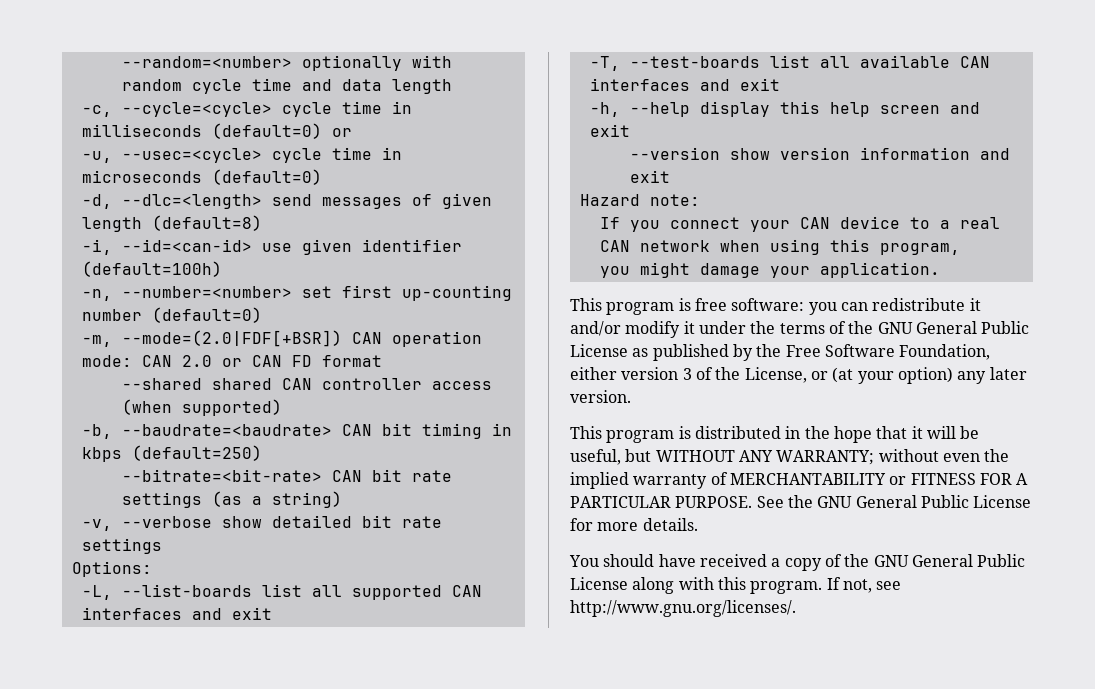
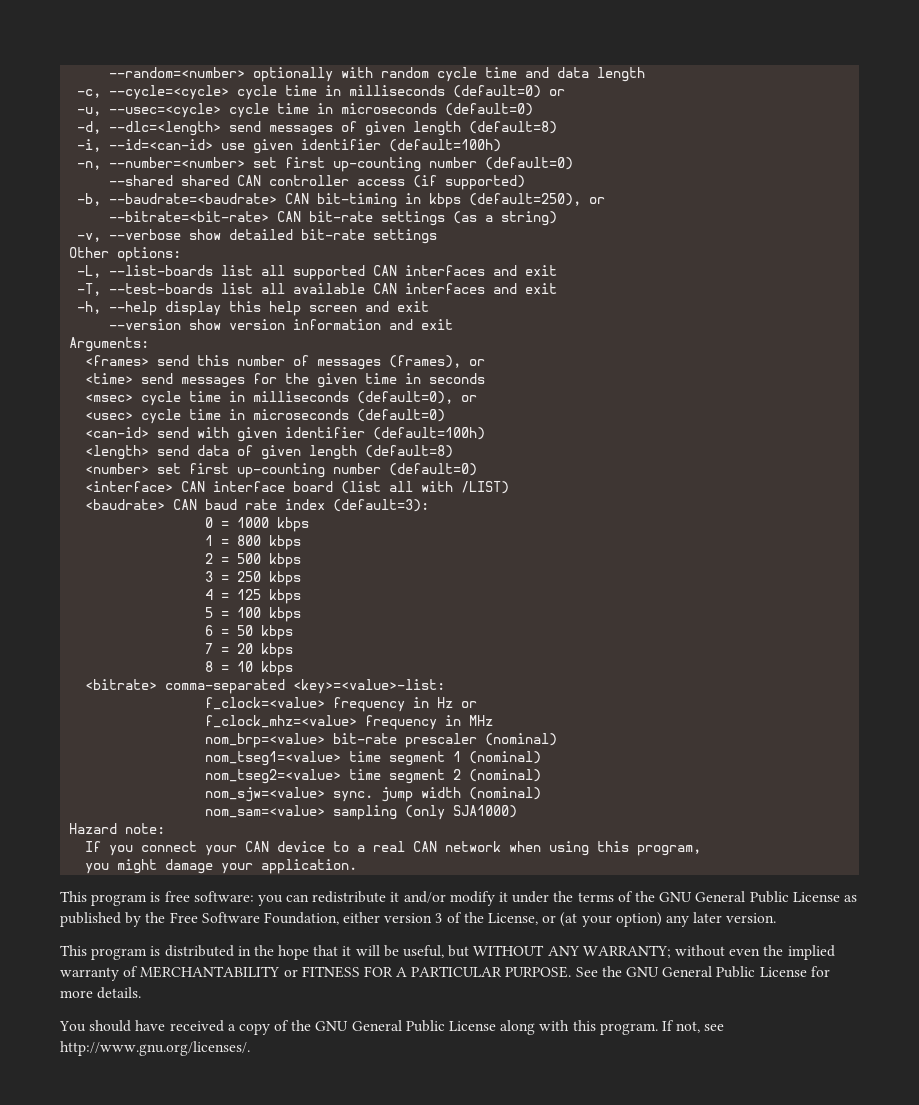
[81,330,482,347] [81,355,382,367] // -m, --mode=(2.0|FDF[+BSR]) CAN operation mode: CAN 2.0 or CAN FD format -> (574, 163) none
[121,399,172,415] (when -> [413,175,438,188] (if
[381,423,512,439] [81,445,262,462] bit timing in kbps (default=250) -> [317,193,606,208] bit-timing in kbps (default=250), or
[371,469,452,482] bit rate -> [309,211,374,222] bit-rate
[361,515,442,528] bit rate -> [301,229,366,240] bit-rate
[71,561,152,577] Options: -> [69,247,182,262] Other options:
(670, 176) none -> [69,337,150,352] [85,355,486,370] [85,373,486,388] [85,391,478,406] [85,409,446,424] [85,427,486,442] [85,445,454,460] [85,463,478,478] [85,481,510,494] [85,499,430,512] [205,517,310,532] [205,535,302,550] [205,553,302,568] [205,571,302,586] [205,589,302,604] [205,607,302,622] [205,625,294,640] [205,643,294,658] [205,661,294,676] [85,679,446,694] [205,697,478,712] [205,715,494,730] [205,733,558,748] [205,751,542,766] [205,769,542,784] [205,787,542,802] [205,805,518,820] // Arguments: // <frames> send this number of messages (frames), or // <time> send messages for the given time in seconds // <msec> cycle time in milliseconds (default=0), or // <usec> cycle time in microseconds (default=0) // <can-id> send with given identifier (default=100h) // <length> send data of given length (default=8) // <number> set first up-counting number (default=0) // <interface> CAN interface board (list all with /LIST) // <baudrate> CAN baud rate index (default=3): // 0 = 1000 kbps // 1 = 800 kbps // 2 = 500 kbps // 3 = 250 kbps // 4 = 125 kbps // 5 = 100 kbps // 6 = 50 kbps // 7 = 20 kbps // 8 = 10 kbps // <bitrate> comma-separated <key>=<value>-list: // f_clock=<value> frequency in Hz or // f_clock_mhz=<value> frequency in MHz // nom_brp=<value> bit-rate prescaler (nominal) // nom_tseg1=<value> time segment 1 (nominal) // nom_tseg2=<value> time segment 2 (nominal) // nom_sjw=<value> sync. jump width (nominal) // nom_sam=<value> sampling (only SJA1000)

